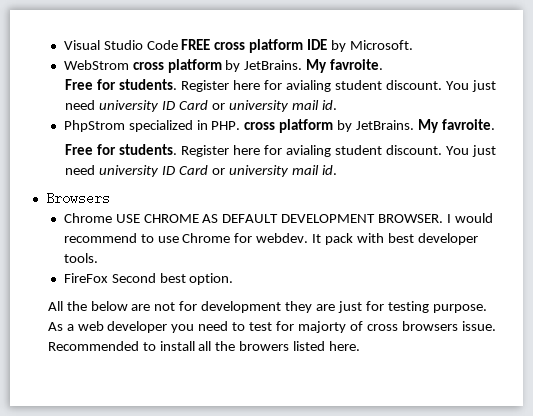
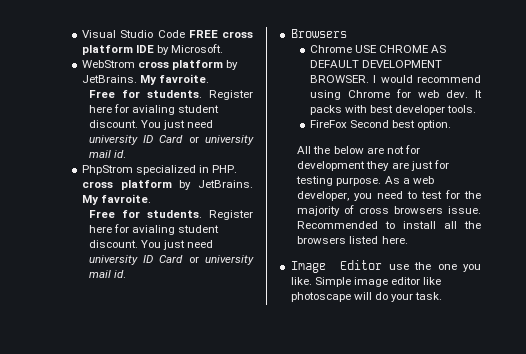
[140,233,354,245] to use Chrome for webdev. It pack -> [310,89,482,100] [310,105,343,115] using Chrome for web dev. It packs
[107,321,168,333] developer -> [297,191,350,201] developer,
[297,321,346,333] majorty -> [464,191,481,199] [297,206,341,216] the majority
[239,341,290,351] browers -> [297,236,347,244] browsers
(361, 346) none -> [290,260,481,273] [290,277,442,287] [290,292,443,302] // Image Editor use the one you like. Simple image editor like photoscape will do your task.

